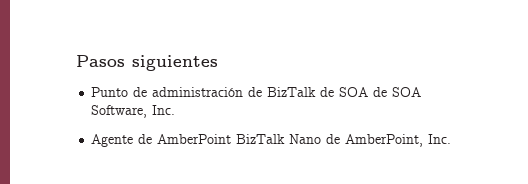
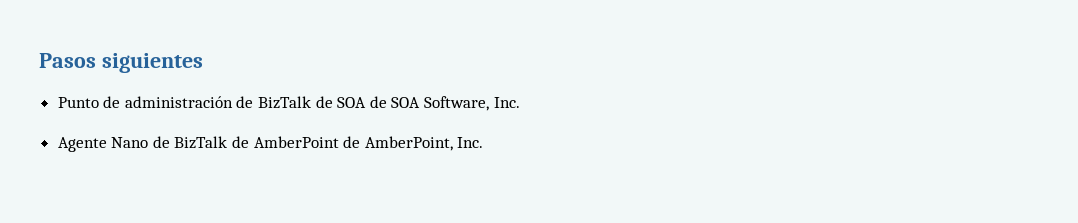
[138,134,322,144] de AmberPoint BizTalk Nano -> [111,136,339,149] Nano de BizTalk de AmberPoint

